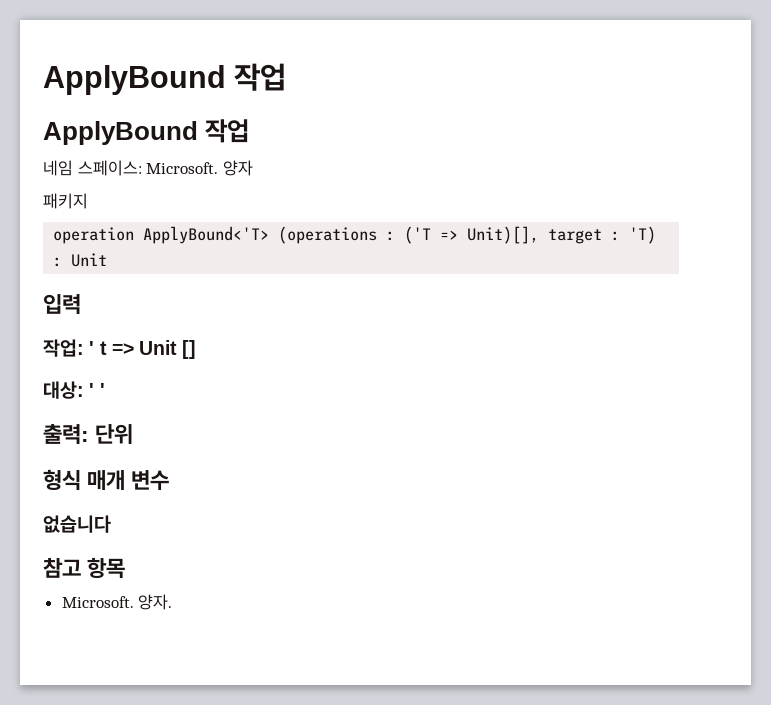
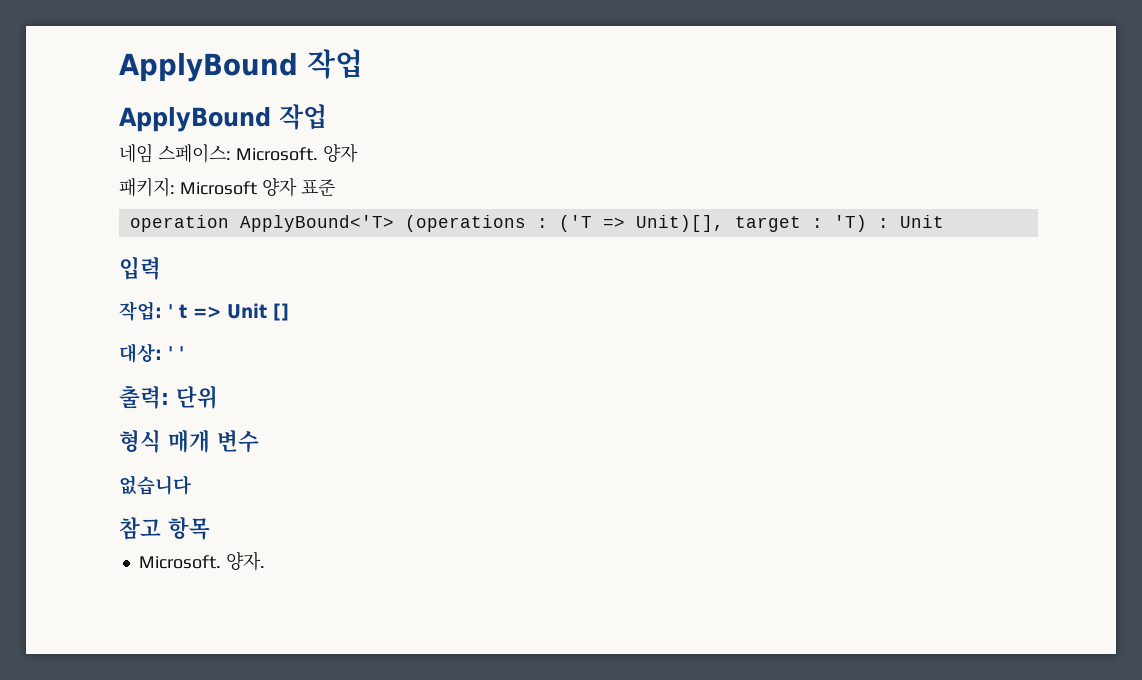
[43,193,88,209] 패키지 -> [119,177,335,197] 패키지: Microsoft 양자 표준

